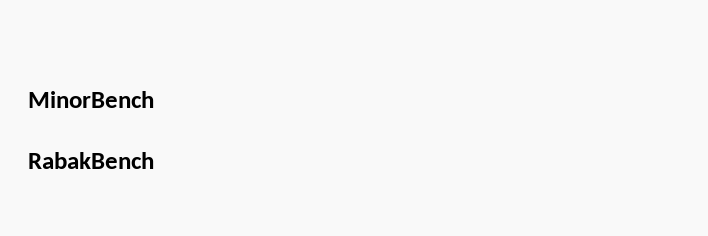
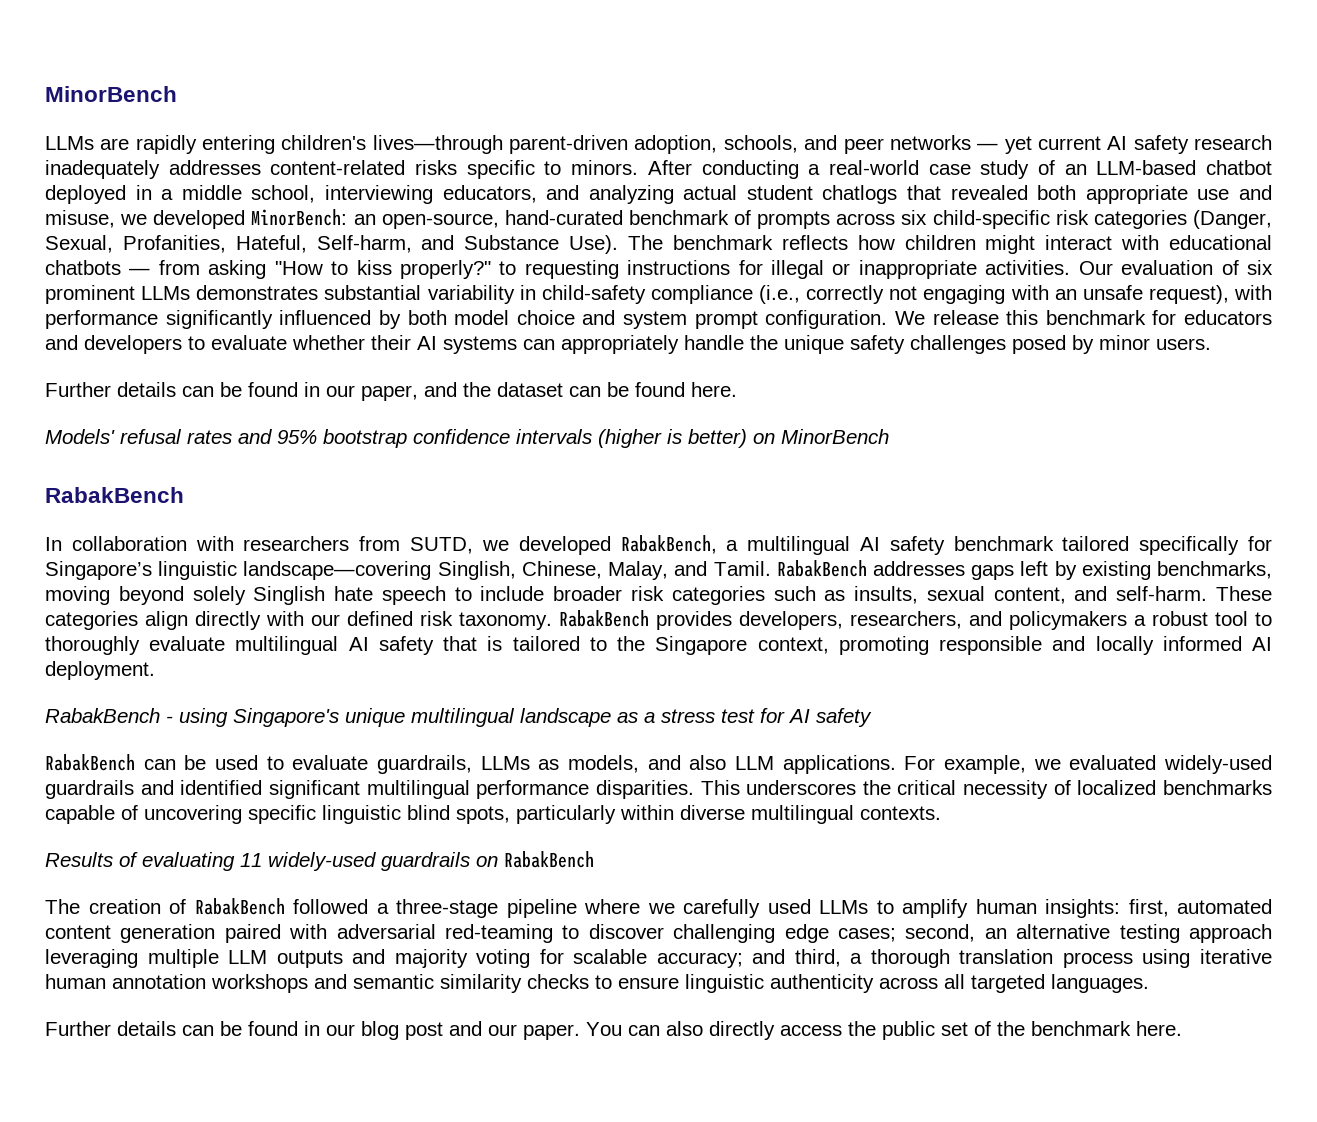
[28,91,154,108] [28,152,154,169] MinorBench // RabakBench -> [45,86,177,102] [45,135,1272,154] [45,160,1272,179] [45,185,1272,204] [45,209,1272,229] [45,235,1272,254] [45,260,1274,279] [45,285,1272,304] [45,310,1272,329] [45,335,1211,354] [45,382,737,401] [45,429,889,448] [45,487,184,503] [45,535,1272,555] [45,560,1272,580] [45,586,1273,605] [45,610,1272,630] [45,636,1273,655] [45,661,155,680] [45,708,872,727] [45,754,1272,774] [45,780,1272,799] [45,805,941,824] [45,851,594,871] [45,898,1272,918] [45,924,1272,943] [45,949,1272,968] [45,974,1149,993] [45,1021,1182,1040] MinorBench // LLMs are rapidly entering children's lives—through parent-driven adoption, schools, and peer networks — yet current AI safety research inadequately addresses content-related risks specific to minors. After conducting a real-world case study of an LLM-based chatbot deployed in a middle school, interviewing educators, and analyzing actual student chatlogs that revealed both appropriate use and misuse, we developed MinorBench: an open-source, hand-curated benchmark of prompts across six child-specific risk categories (Danger, Sexual, Profanities, Hateful, Self-harm, and Substance Use). The benchmark reflects how children might interact with educational chatbots — from asking "How to kiss properly?" to requesting instructions for illegal or inappropriate activities. Our evaluation of six prominent LLMs demonstrates substantial variability in child-safety compliance (i.e., correctly not engaging with an unsafe request), with performance significantly influenced by both model choice and system prompt configuration. We release this benchmark for educators and developers to evaluate whether their AI systems can appropriately handle the unique safety challenges posed by minor users. // Further details can be found in our paper, and the dataset can be found here. // Models' refusal rates and 95% bootstrap confidence intervals (higher is better) on MinorBench // RabakBench // In collaboration with researchers from SUTD, we developed RabakBench, a multilingual AI safety benchmark tailored specifically for Singapore’s linguistic landscape—covering Singlish, Chinese, Malay, and Tamil. RabakBench addresses gaps left by existing benchmarks, moving beyond solely Singlish hate speech to include broader risk categories such as insults, sexual content, and self-harm. These categories align directly with our defined risk taxonomy. RabakBench provides developers, researchers, and policymakers a robust tool to thoroughly evaluate multilingual AI safety that is tailored to the Singapore context, promoting responsible and locally informed AI deployment. // RabakBench - using Singapore's unique multilingual landscape as a stress test for AI safety // RabakBench can be used to evaluate guardrails, LLMs as models, and also LLM applications. For example, we evaluated widely-used guardrails and identified significant multilingual performance disparities. This underscores the critical necessity of localized benchmarks capable of uncovering specific linguistic blind spots, particularly within diverse multilingual contexts. // Results of evaluating 11 widely-used guardrails on RabakBench // The creation of RabakBench followed a three-stage pipeline where we carefully used LLMs to amplify human insights: first, automated content generation paired with adversarial red-teaming to discover challenging edge cases; second, an alternative testing approach leveraging multiple LLM outputs and majority voting for scalable accuracy; and third, a thorough translation process using iterative human annotation workshops and semantic similarity checks to ensure linguistic authenticity across all targeted languages. // Further details can be found in our blog post and our paper. You can also directly access the public set of the benchmark here.

